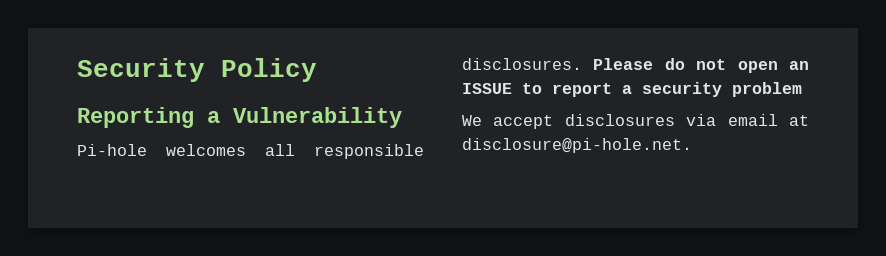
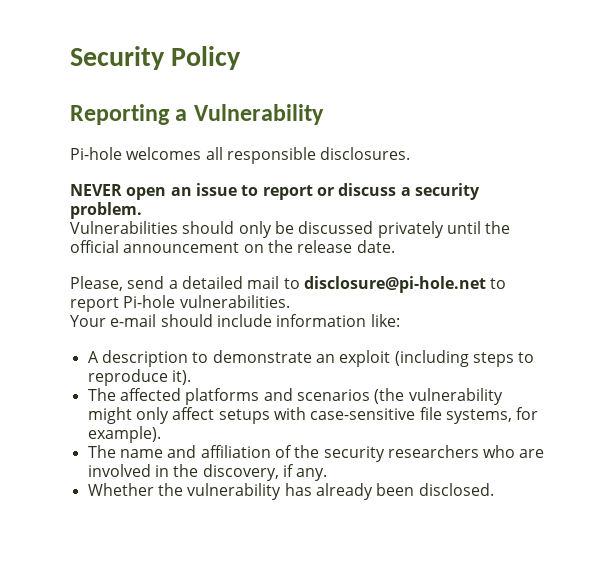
[593,58,727,70] Please do not -> [70,184,122,196] // NEVER
[462,82,802,97] [462,114,809,129] [462,138,692,153] ISSUE to report a security problem // We accept disclosures via email at disclosure@pi-hole.net. -> [195,183,480,200] [70,202,142,219] [70,221,511,238] [70,240,395,253] [70,276,507,293] [70,295,290,312] [70,314,400,327] [87,350,535,367] [87,369,191,386] [87,388,503,405] [87,407,539,424] [87,426,161,443] [87,445,545,462] [87,464,328,481] [87,483,494,500] issue to report or discuss a security problem. // Vulnerabilities should only be discussed privately until the official announcement on the release date. // Please, send a detailed mail to disclosure@pi-hole.net to report Pi-hole vulnerabilities. // Your e-mail should include information like: // A description to demonstrate an exploit (including steps to reproduce it). // The affected platforms and scenarios (the vulnerability might only affect setups with case-sensitive file systems, for example). // The name and affiliation of the security researchers who are involved in the discovery, if any. // Whether the vulnerability has already been disclosed.

